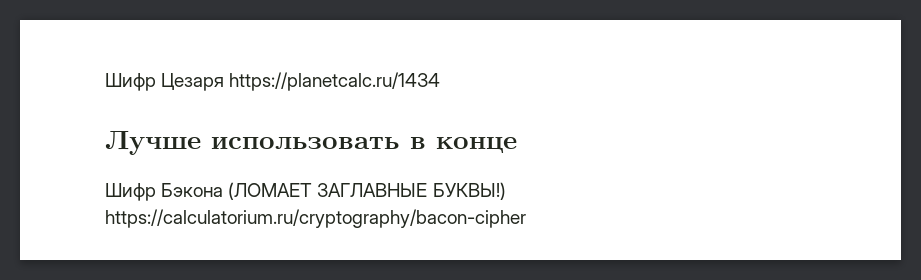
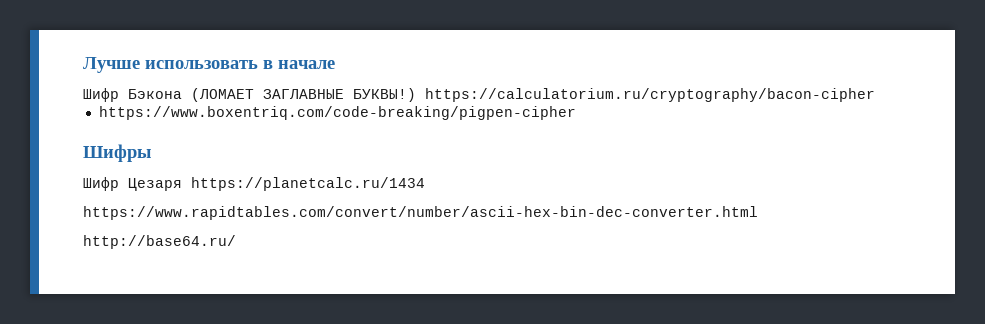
[105,72,441,91] Шифр Цезаря https://planetcalc.ru/1434 // -> (83, 65) none
[436,137,517,153] конце -> [278,60,335,69] начале
(526, 218) none -> [98,106,576,120] [83,144,151,162] [83,177,425,191] [83,206,758,220] [83,235,236,249] // https://www.boxentriq.com/code-breaking/pigpen-cipher // Шифры // Шифр Цезаря https://planetcalc.ru/1434 // https://www.rapidtables.com/convert/number/ascii-hex-bin-dec-converter.html // http://base64.ru/

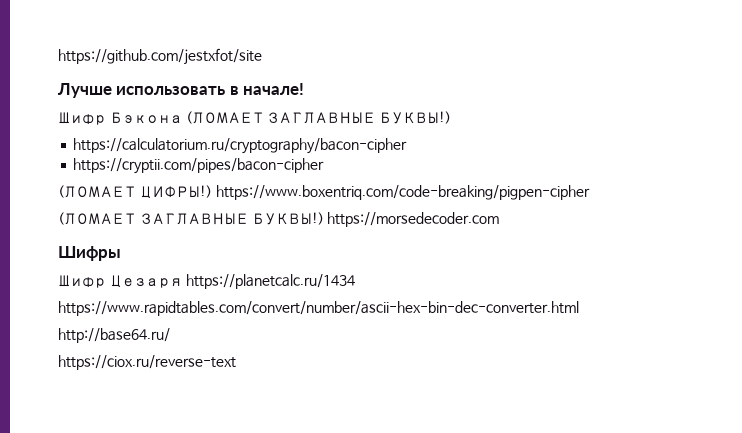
(83, 65) none -> [58,48,262,65] https://github.com/jestxfot/site //
[278,60,335,69] начале -> [243,83,305,95] начале!
(416, 95) none -> (452, 117) //
[98,106,576,120] https://www.boxentriq.com/code-breaking/pigpen-cipher -> [73,158,325,174] [58,185,590,200] [58,212,500,227] https://cryptii.com/pipes/bacon-cipher // (ЛОМАЕТ ЦИФРЫ!) https://www.boxentriq.com/code-breaking/pigpen-cipher // (ЛОМАЕТ ЗАГЛАВНЫЕ БУКВЫ!) https://morsedecoder.com
(236, 242) none -> [58,355,236,370] // https://ciox.ru/reverse-text

